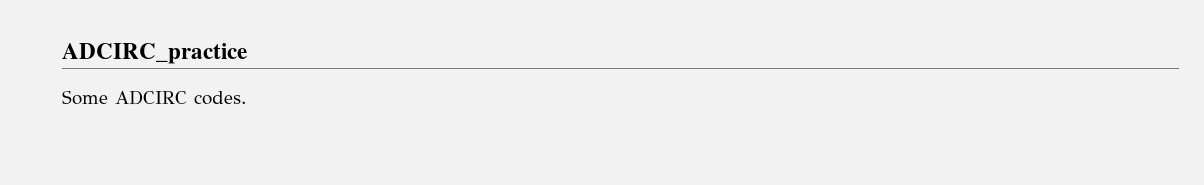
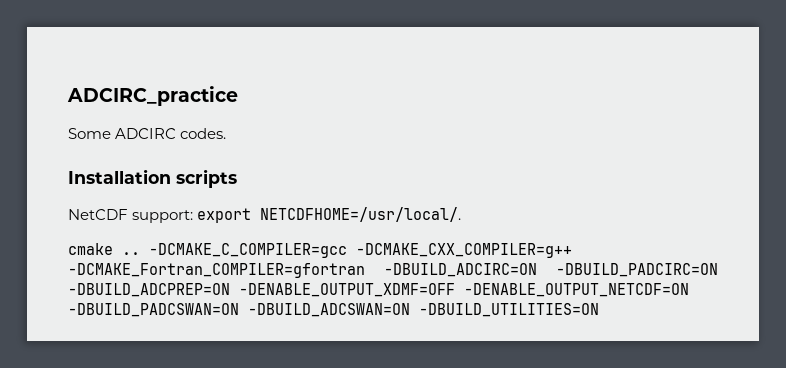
(246, 98) none -> [68,169,237,188] [68,207,462,223] [68,243,572,258] [68,263,718,278] [68,283,689,297] [68,303,599,317] // Installation scripts // NetCDF support: export NETCDFHOME=/usr/local/. // cmake .. -DCMAKE_C_COMPILER=gcc -DCMAKE_CXX_COMPILER=g++ -DCMAKE_Fortran_COMPILER=gfortran -DBUILD_ADCIRC=ON -DBUILD_PADCIRC=ON -DBUILD_ADCPREP=ON -DENABLE_OUTPUT_XDMF=OFF -DENABLE_OUTPUT_NETCDF=ON -DBUILD_PADCSWAN=ON -DBUILD_ADCSWAN=ON -DBUILD_UTILITIES=ON

